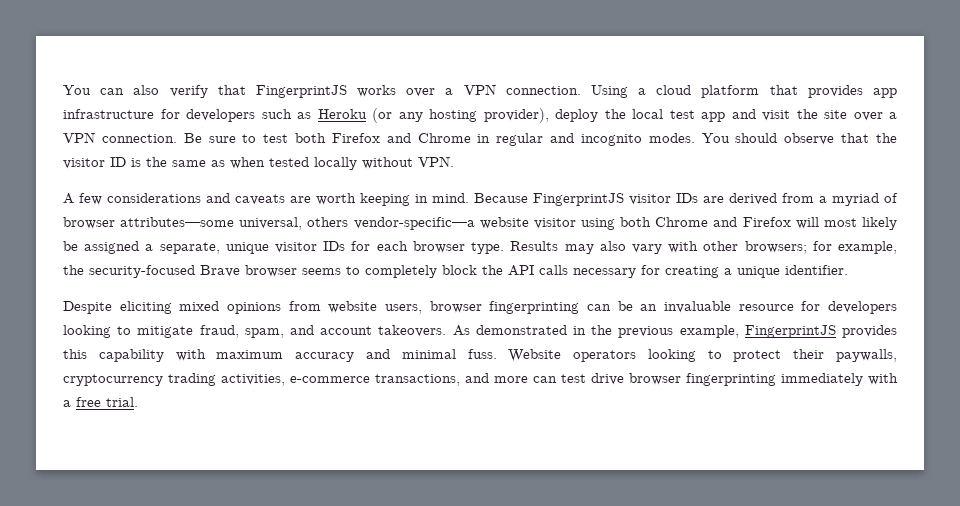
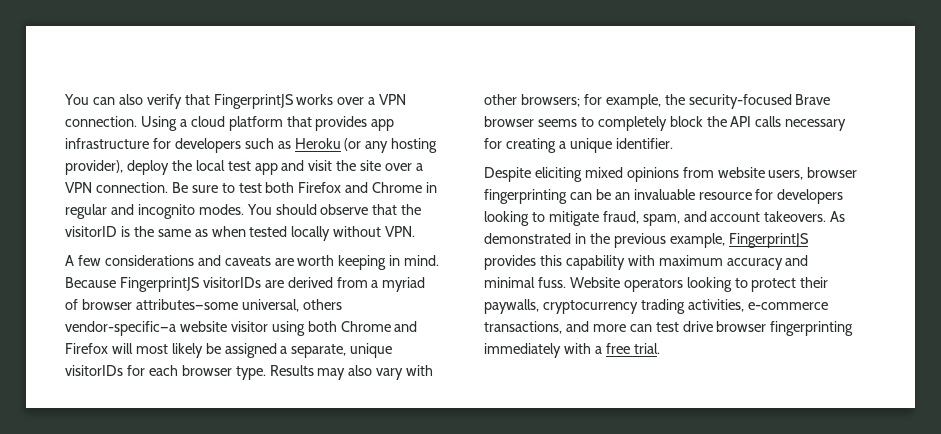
[63,157,126,169] visitor ID -> [65,226,117,237] visitorID
[629,193,698,205] visitor IDs -> [202,277,261,288] visitorIDs
[275,241,346,253] visitor IDs -> [65,365,123,376] visitorIDs

